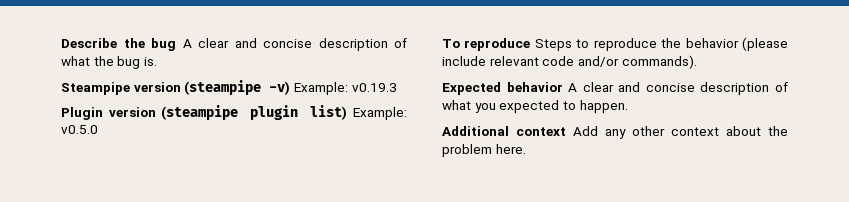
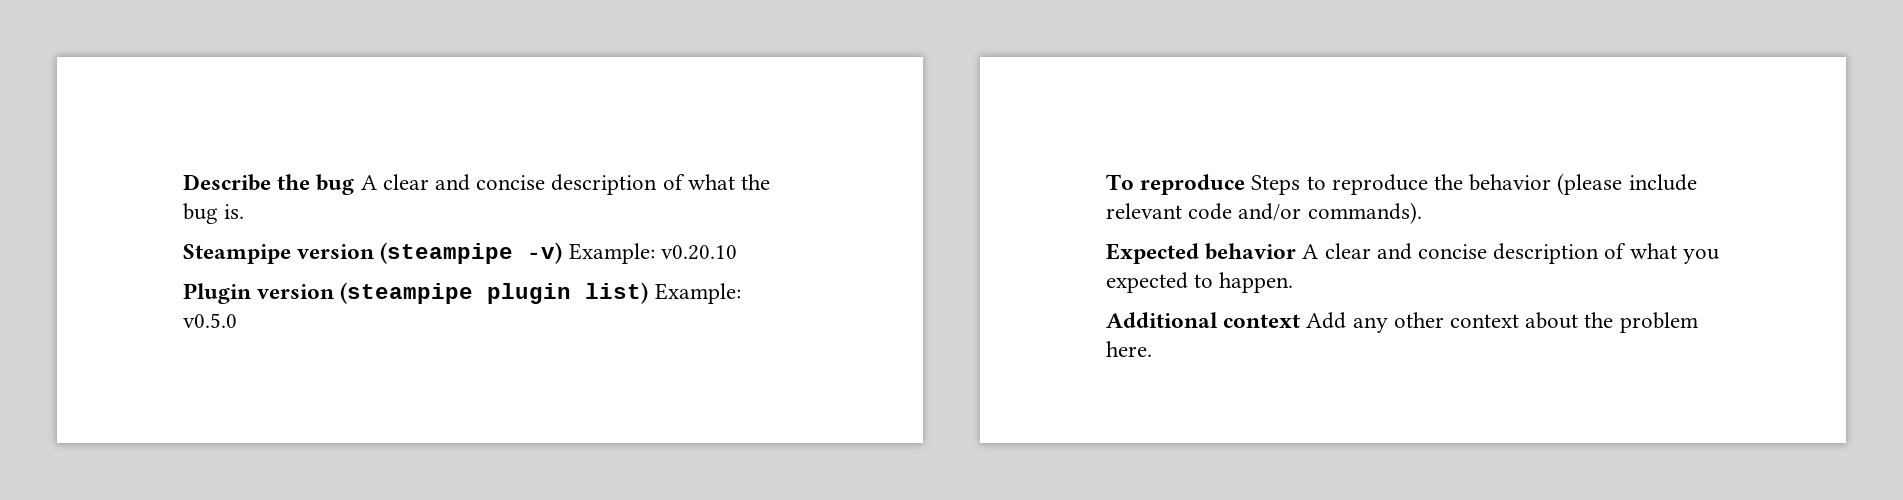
[351,83,397,92] v0.19.3 -> [660,245,737,260] v0.20.10

